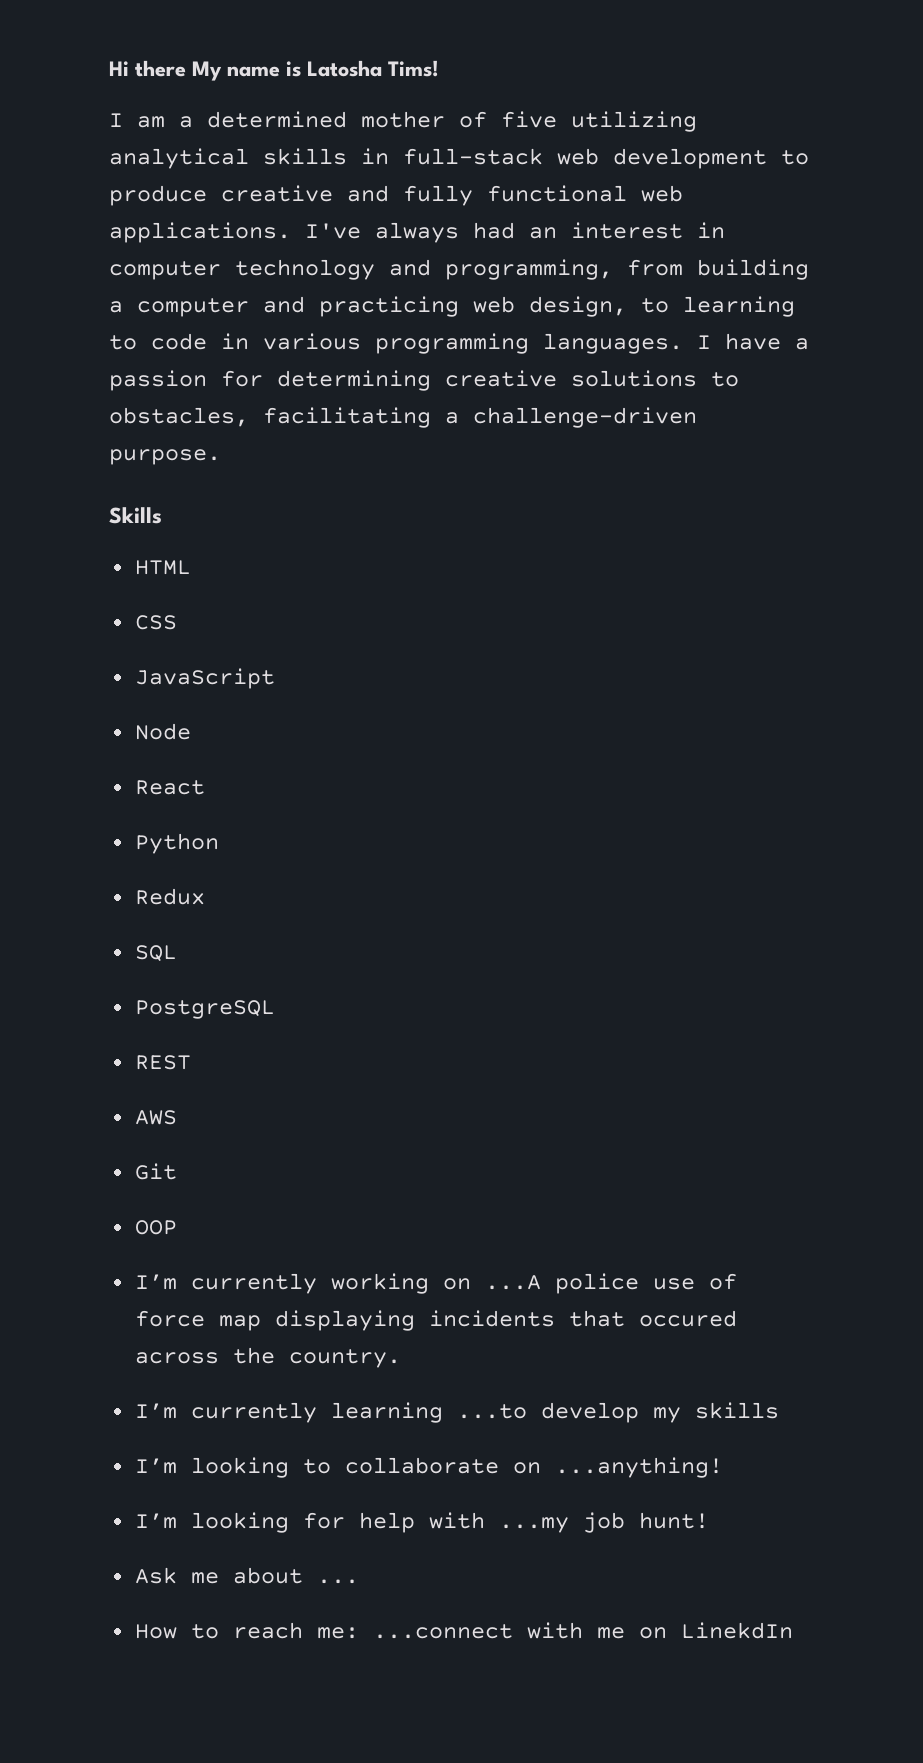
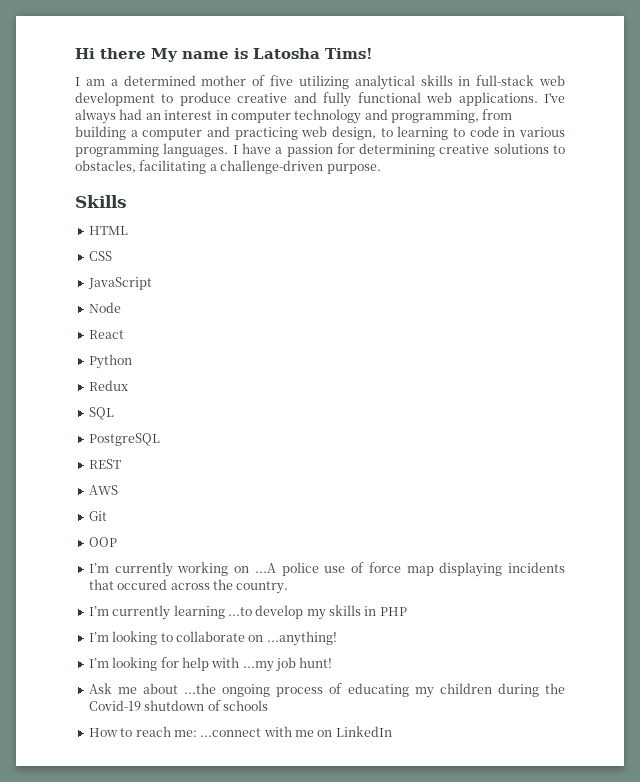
(779, 1410) none -> [364,606,407,616] in PHP
[316,1579,359,1584] ... -> [184,683,565,698] [88,700,268,711] ...the ongoing process of educating my children during the Covid-19 shutdown of schools
[680,1622,793,1639] LinekdIn -> [335,726,392,737] LinkedIn

